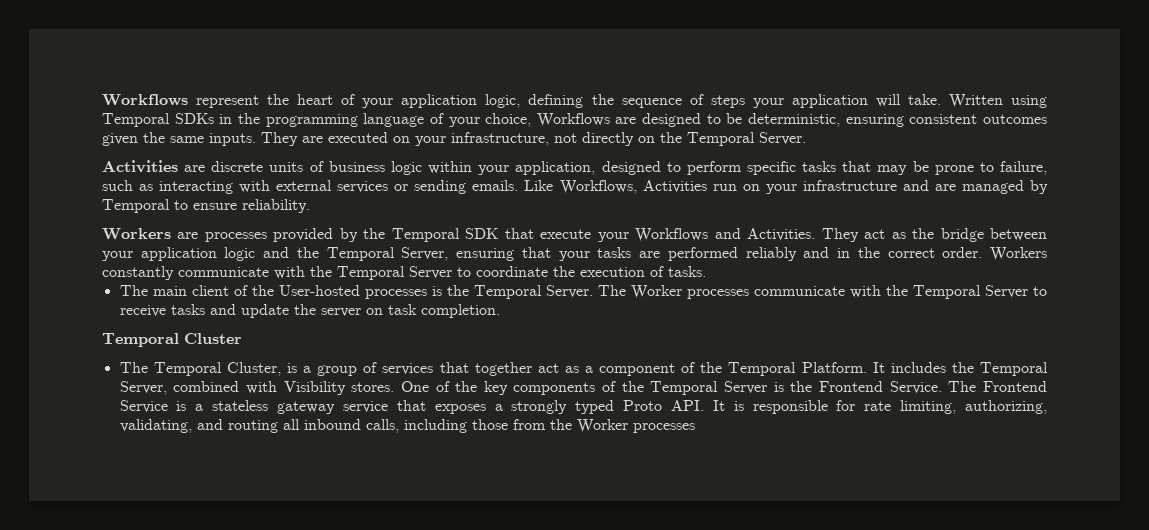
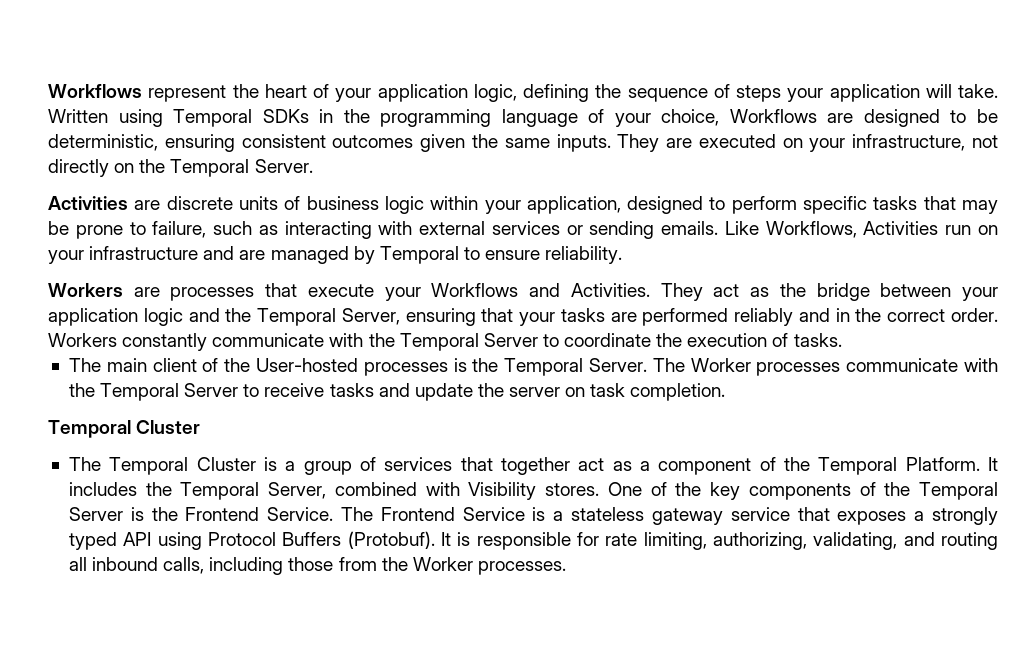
[273,228,499,242] provided by the Temporal SDK -> (255, 294) none
[226,362,281,376] Cluster, -> [196,457,256,471] Cluster
[623,400,704,411] Proto API. -> [123,531,435,550] API using Protocol Buffers (Protobuf).
[632,423,695,433] processes -> [477,561,566,575] processes.

